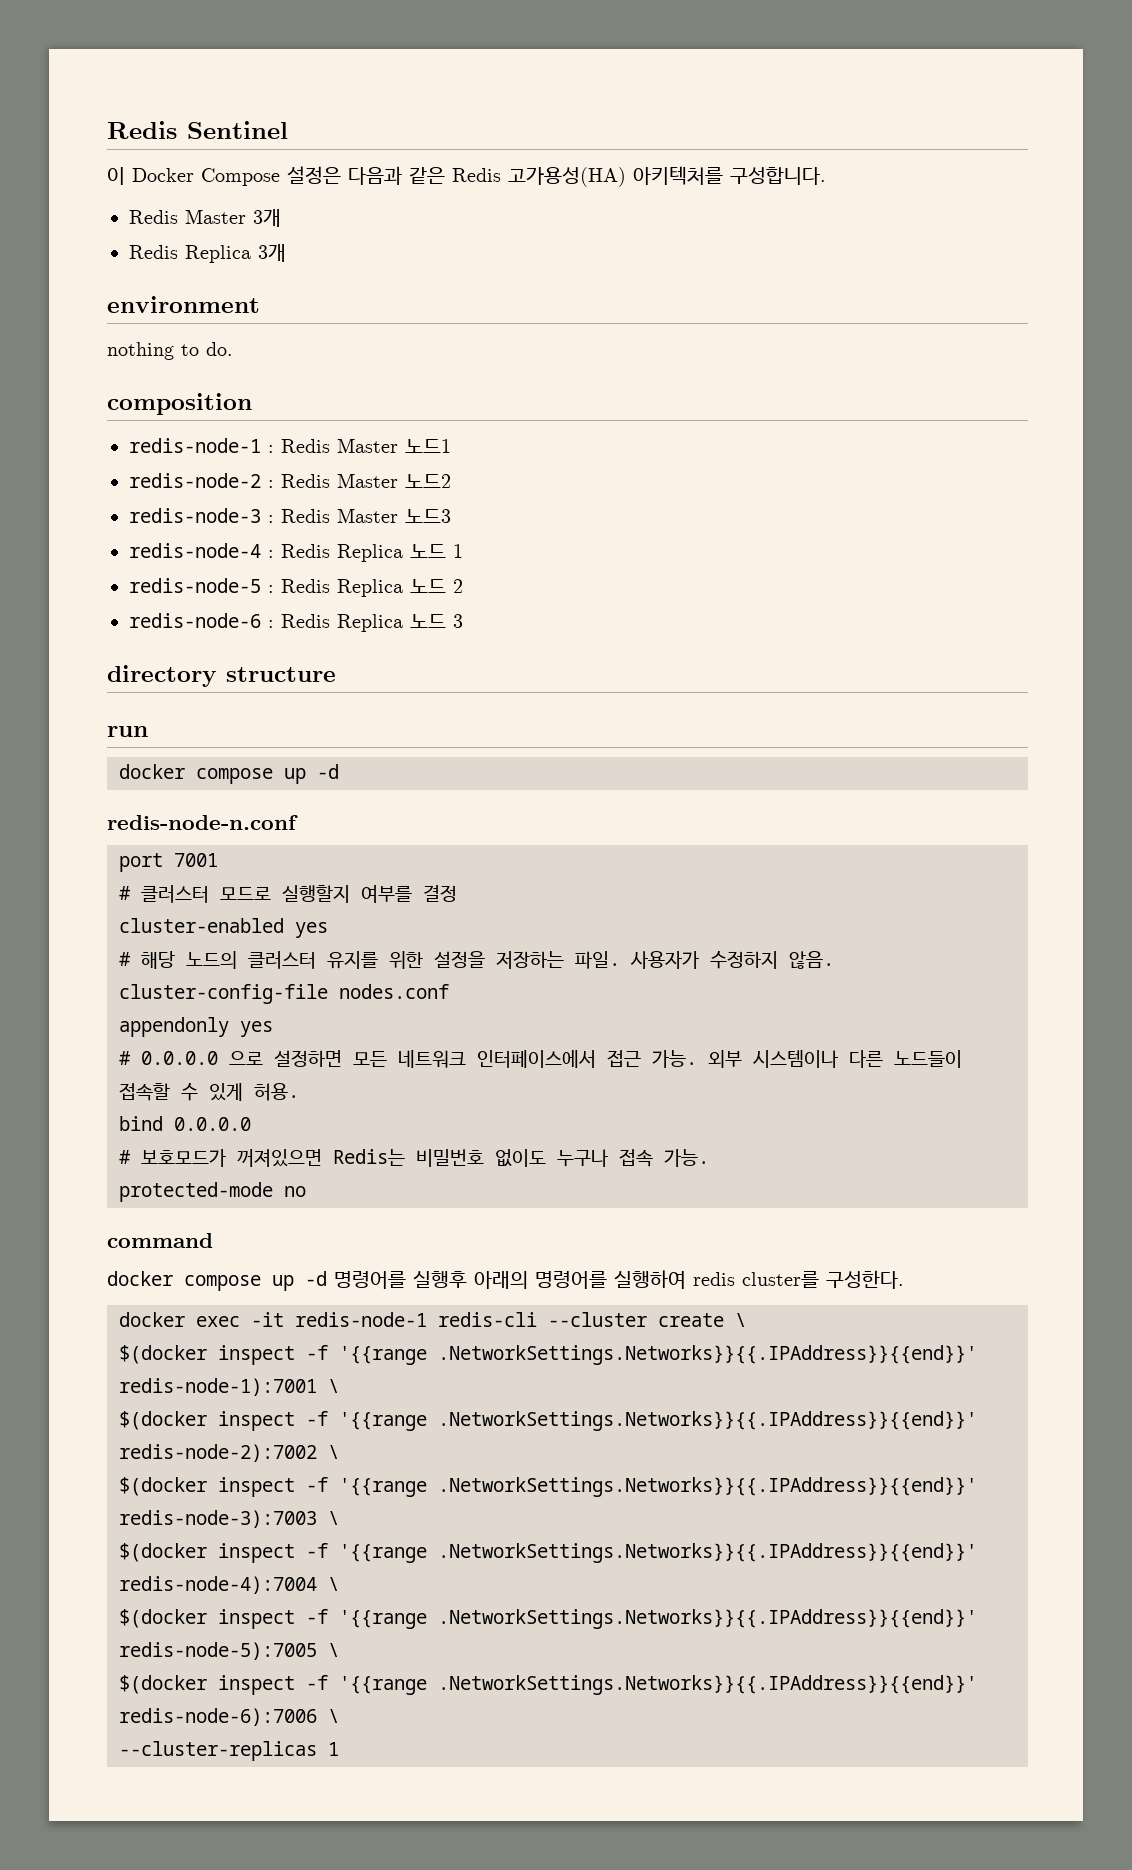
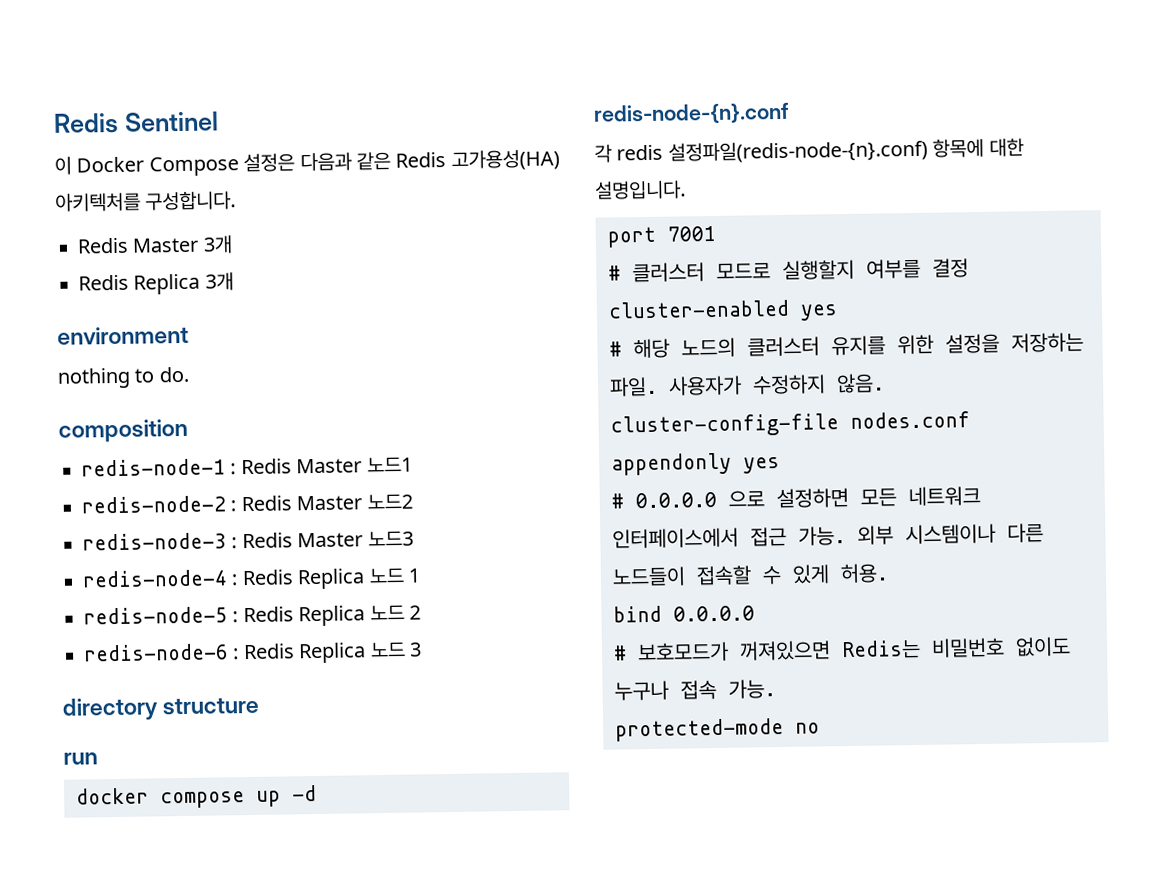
[107,815,298,830] redis-node-n.conf -> [593,101,790,126] [594,138,1024,164] [595,180,686,200] redis-node-{n}.conf // 각 redis 설정파일(redis-node-{n}.conf) 항목에 대한 설명입니다.
[107,1233,213,1248] [107,1270,904,1291] [119,1312,746,1327] [119,1345,977,1365] [119,1378,339,1396] [119,1411,977,1431] [119,1444,339,1462] [119,1477,977,1497] [119,1510,339,1528] [119,1543,977,1563] [119,1576,339,1594] [119,1609,977,1629] [119,1642,339,1660] [119,1675,977,1695] [119,1708,339,1726] [119,1741,339,1761] // command // docker compose up -d 명령어를 실행후 아래의 명령어를 실행하여 redis cluster를 구성한다. // docker exec -it redis-node-1 redis-cli --cluster create \ // $(docker inspect -f '{{range .NetworkSettings.Networks}}{{.IPAddress}}{{end}}' redis-node-1):7001 \ // $(docker inspect -f '{{range .NetworkSettings.Networks}}{{.IPAddress}}{{end}}' redis-node-2):7002 \ // $(docker inspect -f '{{range .NetworkSettings.Networks}}{{.IPAddress}}{{end}}' redis-node-3):7003 \ // $(docker inspect -f '{{range .NetworkSettings.Networks}}{{.IPAddress}}{{end}}' redis-node-4):7004 \ // $(docker inspect -f '{{range .NetworkSettings.Networks}}{{.IPAddress}}{{end}}' redis-node-5):7005 \ // $(docker inspect -f '{{range .NetworkSettings.Networks}}{{.IPAddress}}{{end}}' redis-node-6):7006 \ // --cluster-replicas 1 -> (820, 728) none

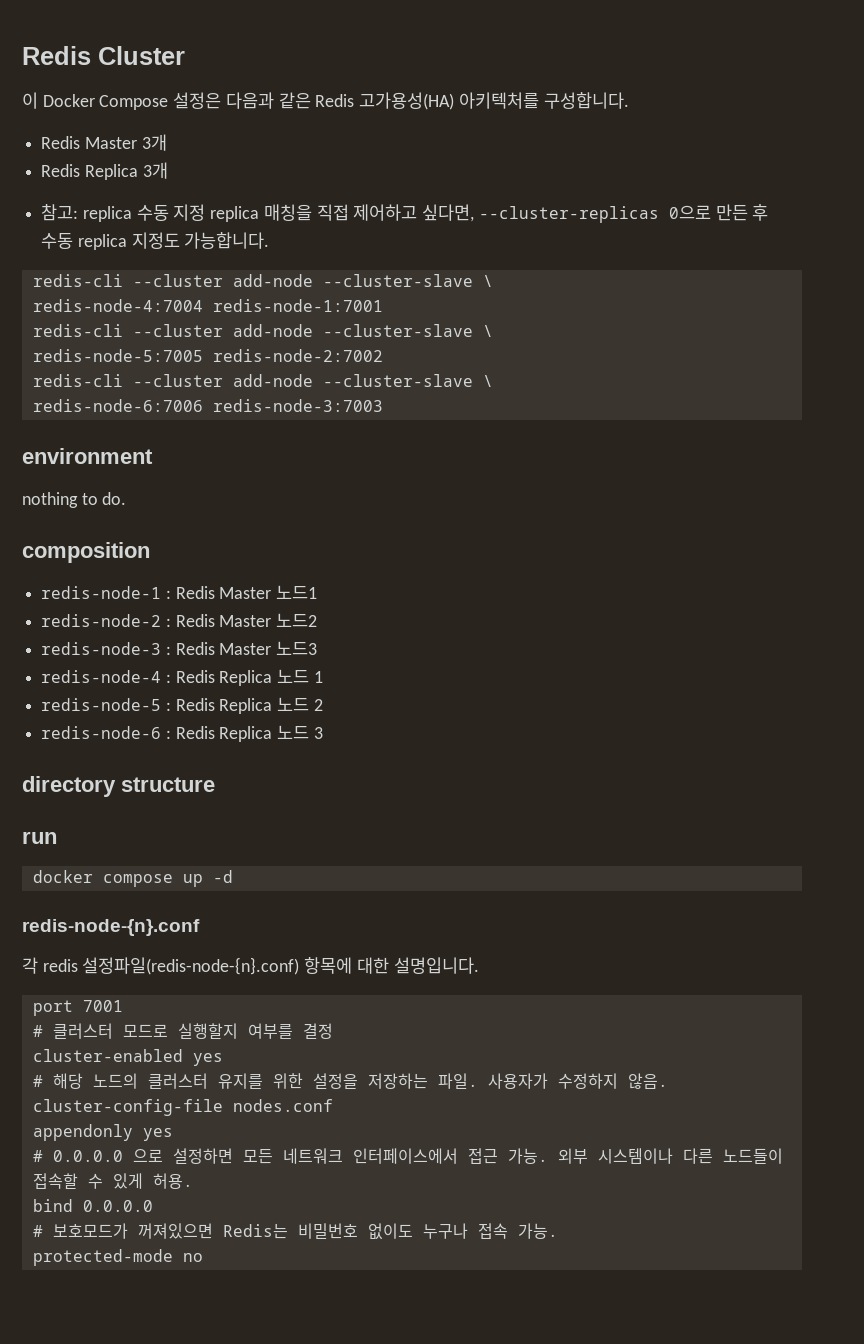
[53,111,219,134] Redis Sentinel -> [22,46,185,65] Redis Cluster
(234, 281) none -> [41,204,769,223] [41,232,270,250] [32,274,493,287] [32,299,383,312] [32,324,493,337] [32,349,383,362] [32,374,493,387] [32,399,383,412] // 참고: replica 수동 지정 replica 매칭을 직접 제어하고 싶다면, --cluster-replicas 0으로 만든 후 수동 replica 지정도 가능합니다. // redis-cli --cluster add-node --cluster-slave \ // redis-node-4:7004 redis-node-1:7001 // redis-cli --cluster add-node --cluster-slave \ // redis-node-5:7005 redis-node-2:7002 // redis-cli --cluster add-node --cluster-slave \ // redis-node-6:7006 redis-node-3:7003

